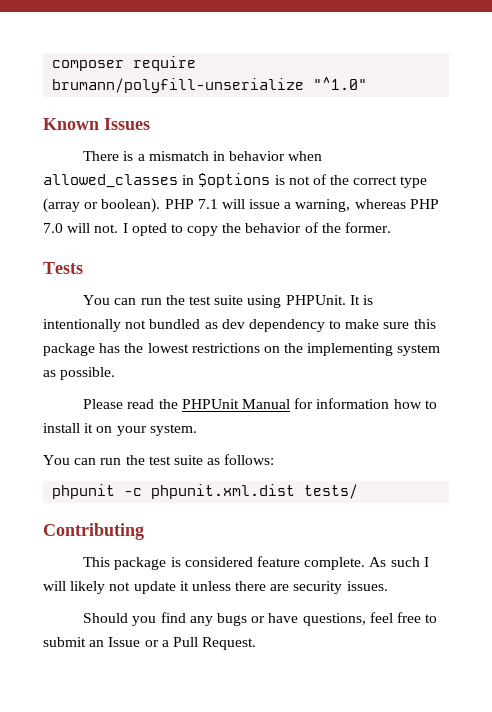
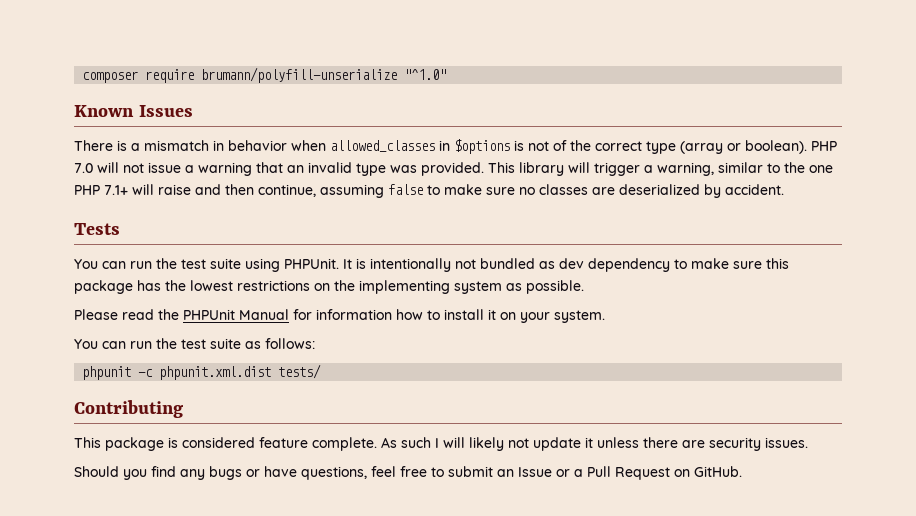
[197,199,439,212] [43,222,392,236] 7.1 will issue a warning, whereas PHP 7.0 will not. I opted to copy the behavior of the former. -> [74,162,833,176] [74,184,784,198] 7.0 will not issue a warning that an invalid type was provided. This library will trigger a warning, similar to the one PHP 7.1+ will raise and then continue, assuming false to make sure no classes are deserialized by accident.
[202,637,257,650] Request. -> [615,466,742,480] Request on GitHub.

